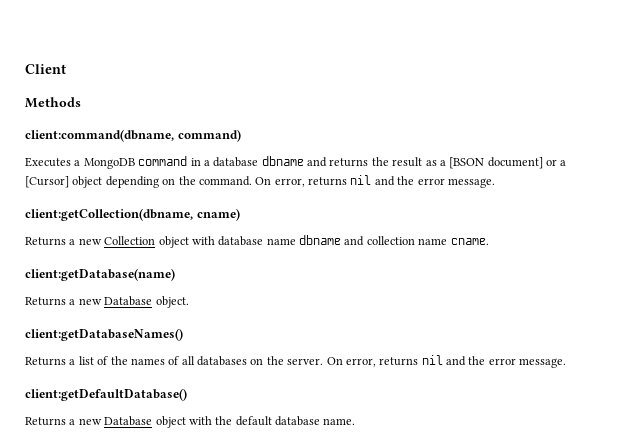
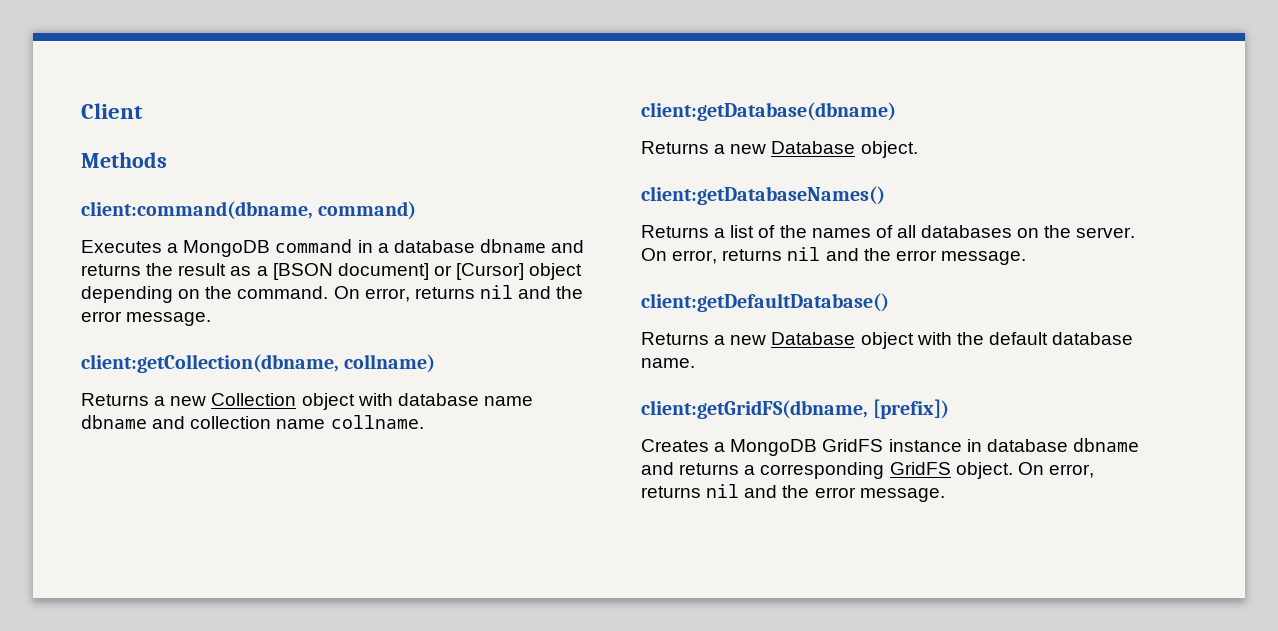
[560,160,567,166] a -> (452, 270) none
[196,208,240,221] cname) -> [344,354,436,373] collname)
[450,238,489,245] [25,268,175,281] cname. // client:getDatabase(name) -> [330,415,424,429] [641,102,896,121] collname. // client:getDatabase(dbname)
(356, 421) none -> [641,399,950,419] [641,438,1139,456] [641,462,1094,479] [641,484,945,502] // client:getGridFS(dbname, [prefix]) // Creates a MongoDB GridFS instance in database dbname and returns a corresponding GridFS object. On error, returns nil and the error message.

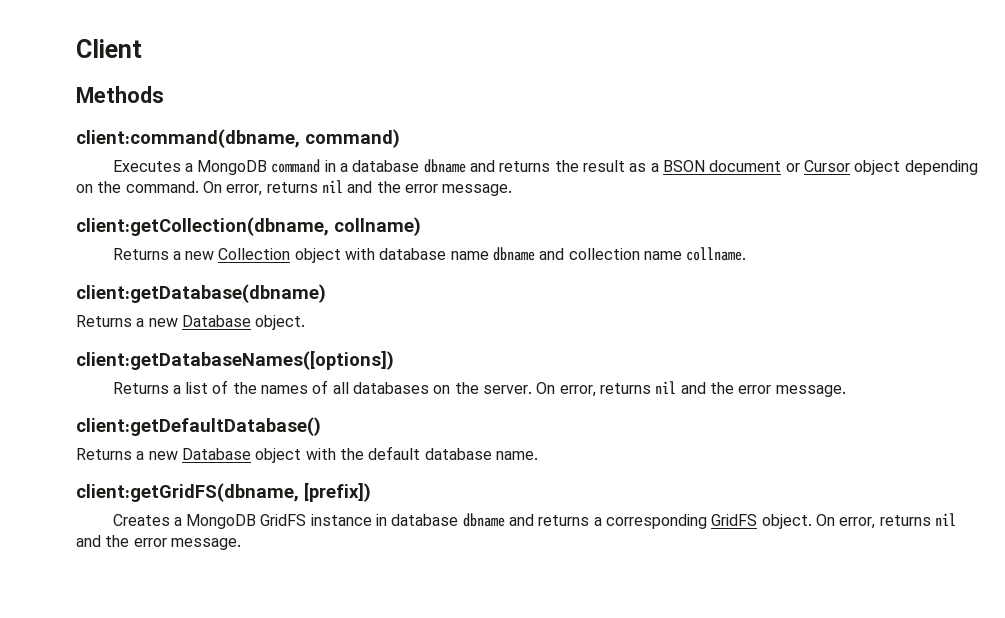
[272,263,525,280] [BSON document] or [Cursor] -> [662,160,850,172] BSON document or Cursor
[641,186,885,205] client:getDatabaseNames() -> [76,350,394,370] client:getDatabaseNames([options])

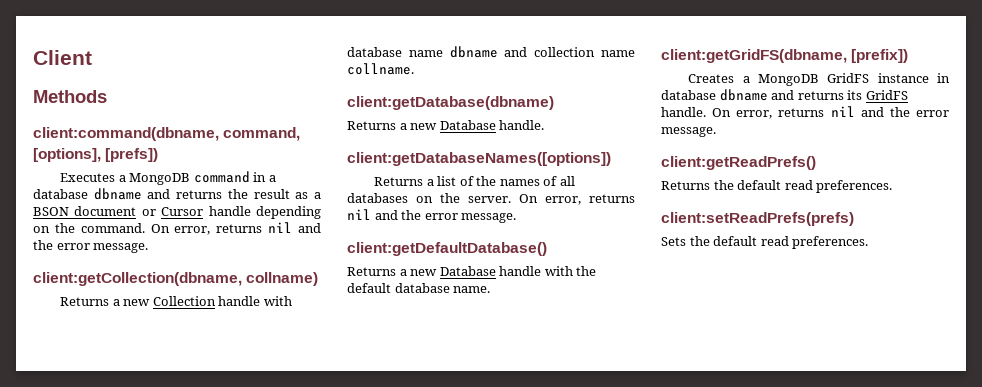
[305,129,400,148] command) -> [223,127,301,141] [33,148,159,162] command, [options], [prefs])
[854,160,901,175] object -> [208,206,251,216] handle
[294,248,341,263] object -> [218,296,261,306] handle
[255,315,306,330] object. -> [499,120,545,130] handle.
[255,448,302,463] object -> [499,266,542,276] handle
[593,513,956,529] [76,535,241,550] a corresponding GridFS object. On error, returns nil and the error message. -> [847,90,908,100] [661,106,949,119] [661,127,716,137] [661,156,816,170] [661,180,893,193] [661,212,854,226] [661,236,869,249] its GridFS handle. On error, returns nil and the error message. // client:getReadPrefs() // Returns the default read preferences. // client:setReadPrefs(prefs) // Sets the default read preferences.

